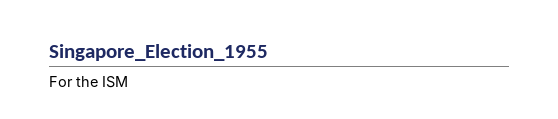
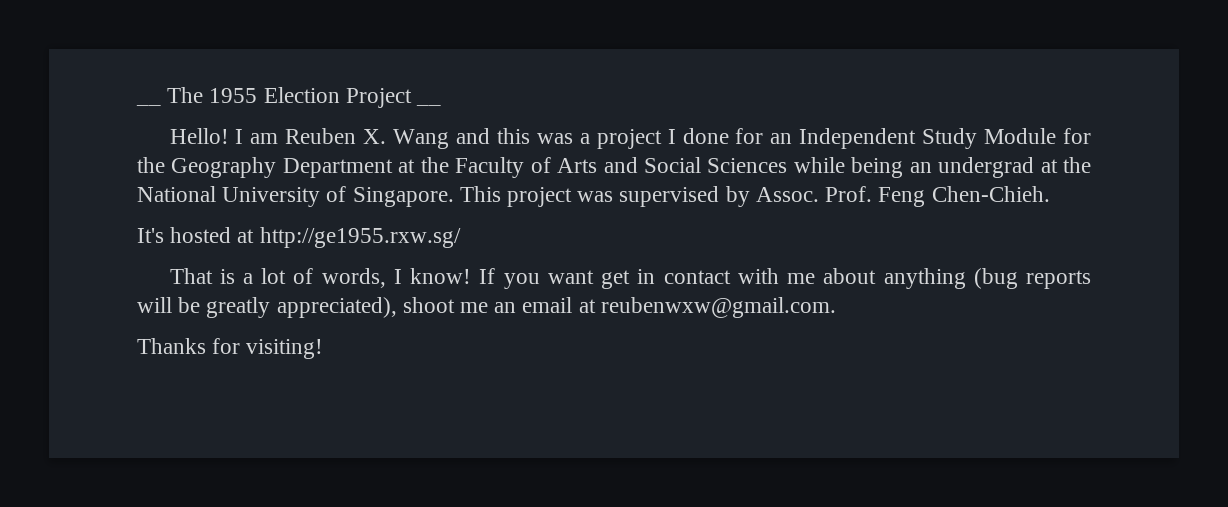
[49,44,268,61] [49,76,128,88] Singapore_Election_1955 // For the ISM -> [136,103,161,106] [167,87,442,108] [169,128,1092,149] [137,157,1091,178] [137,186,1050,207] [137,227,461,248] [169,268,1092,289] [137,297,836,318] [137,338,324,359] __ The 1955 Election Project __ // Hello! I am Reuben X. Wang and this was a project I done for an Independent Study Module for the Geography Department at the Faculty of Arts and Social Sciences while being an undergrad at the National University of Singapore. This project was supervised by Assoc. Prof. Feng Chen-Chieh. // It's hosted at http://ge1955.rxw.sg/ // That is a lot of words, I know! If you want get in contact with me about anything (bug reports will be greatly appreciated), shoot me an email at reubenwxw@gmail.com. // Thanks for visiting!

